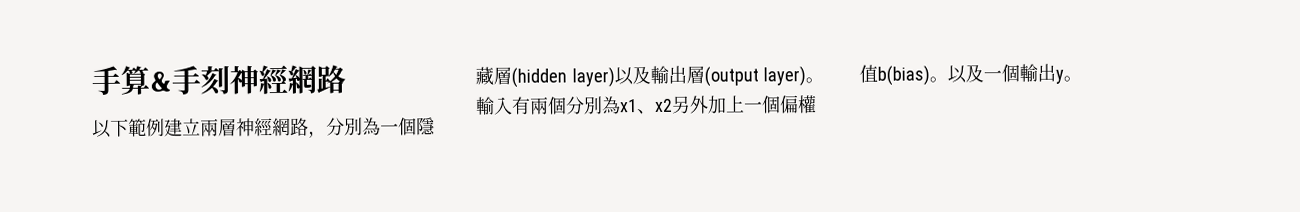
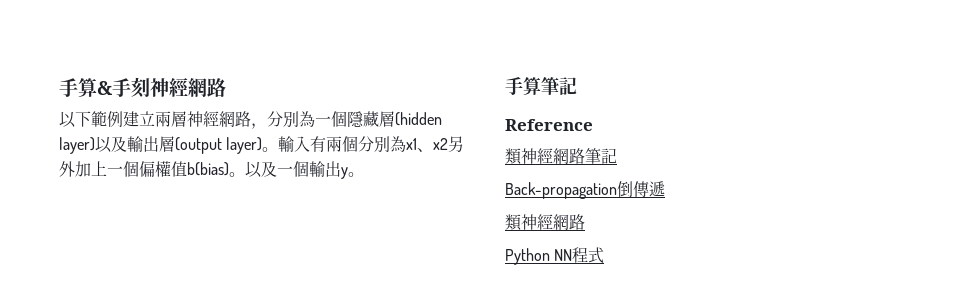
(1082, 78) none -> [505,77,577,95] [505,119,593,131] [505,148,617,165] [505,181,665,199] [505,214,585,231] [505,247,605,265] // 手算筆記 // Reference // 類神經網路筆記 // Back-propagation倒傳遞 // 類神經網路 // Python NN程式

